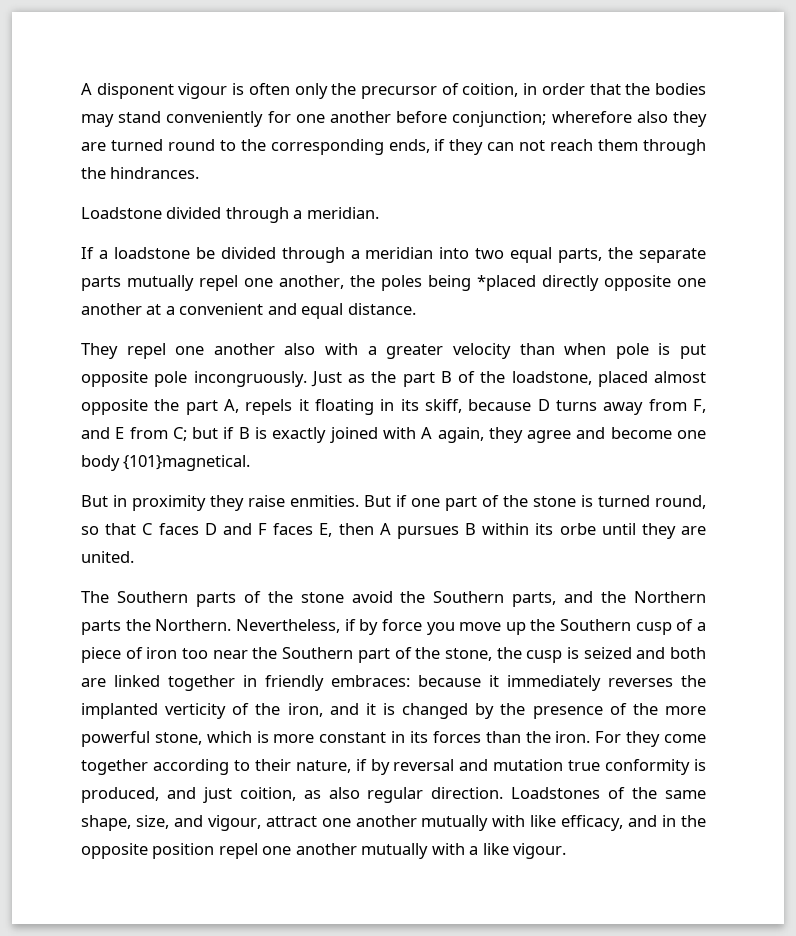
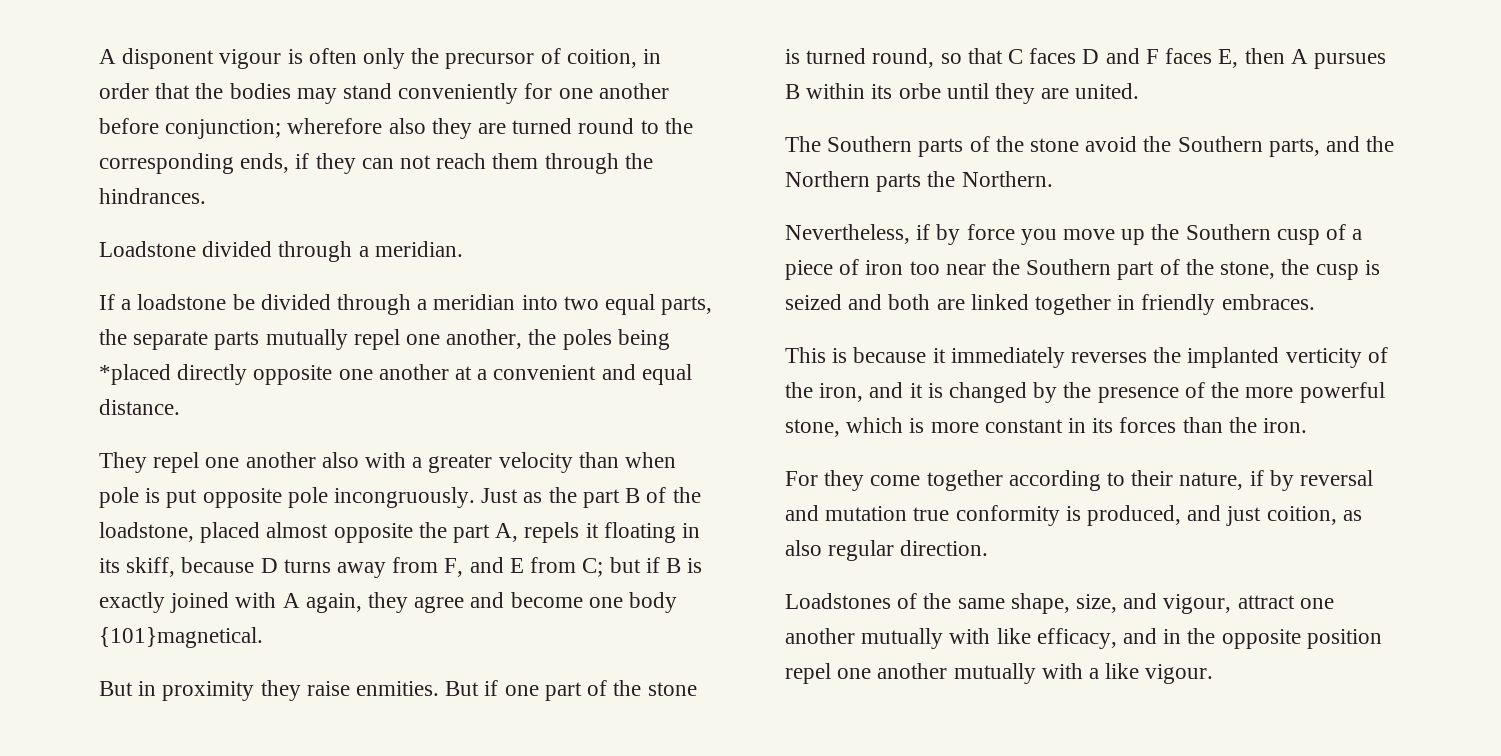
(232, 625) none -> (1053, 179) //
[331,675,410,687] embraces: -> [1221,294,1315,310] [785,347,848,363] embraces. // This is
(591, 737) none -> (1308, 425) //
(504, 793) none -> (989, 548) //

